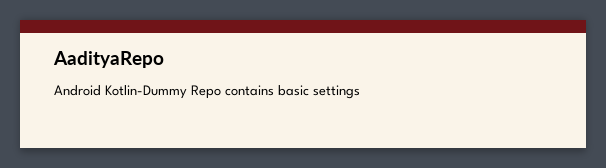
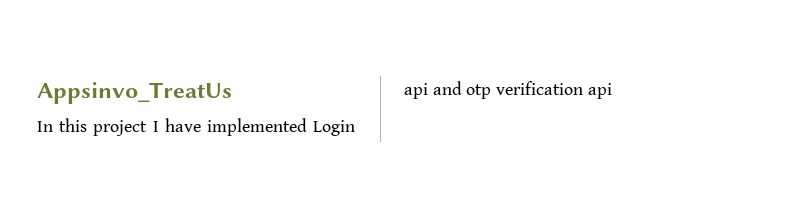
[53,51,164,68] [54,85,360,99] AadityaRepo // Android Kotlin-Dummy Repo contains basic settings -> [37,82,232,104] [37,118,355,136] [404,81,612,99] Appsinvo_TreatUs // In this project I have implemented Login api and otp verification api

